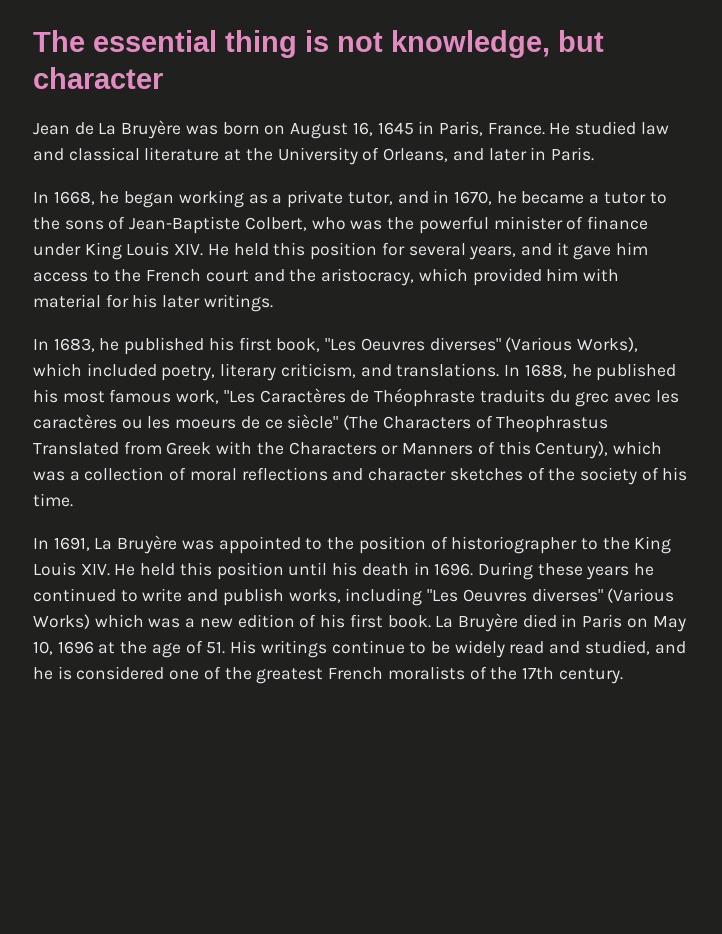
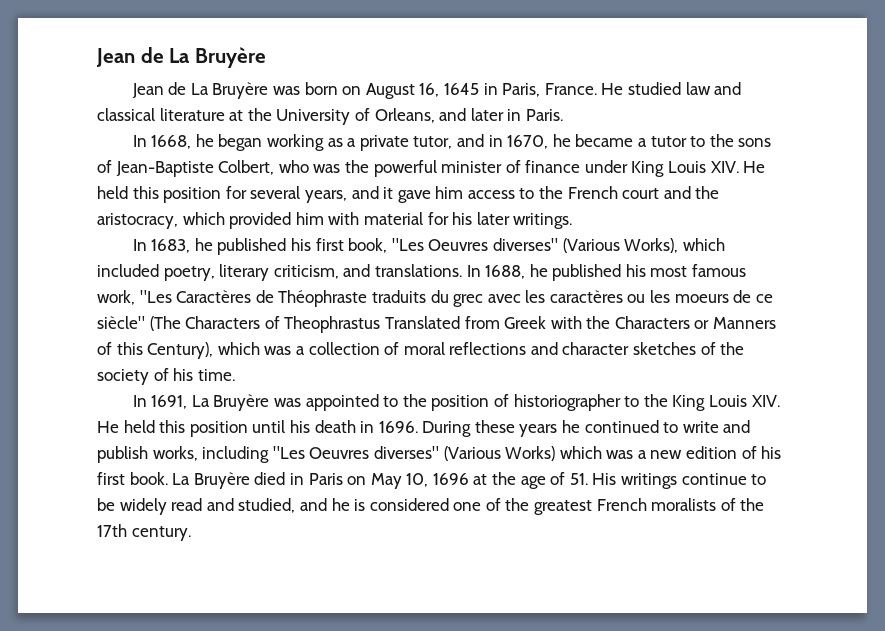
[33,30,604,58] [33,67,163,89] The essential thing is not knowledge, but character -> [96,47,266,68] Jean de La Bruyère

